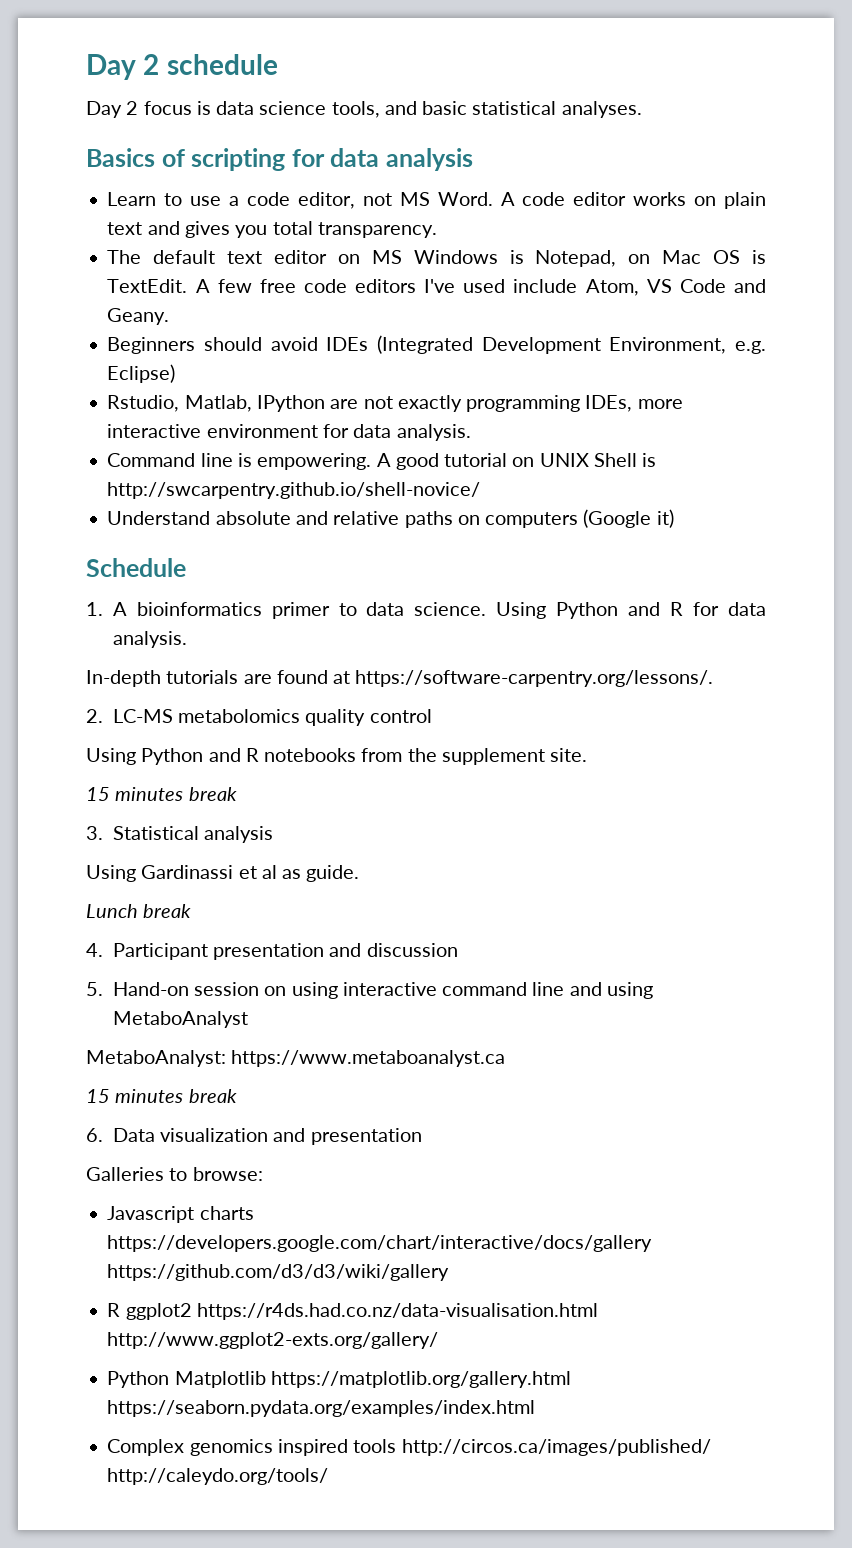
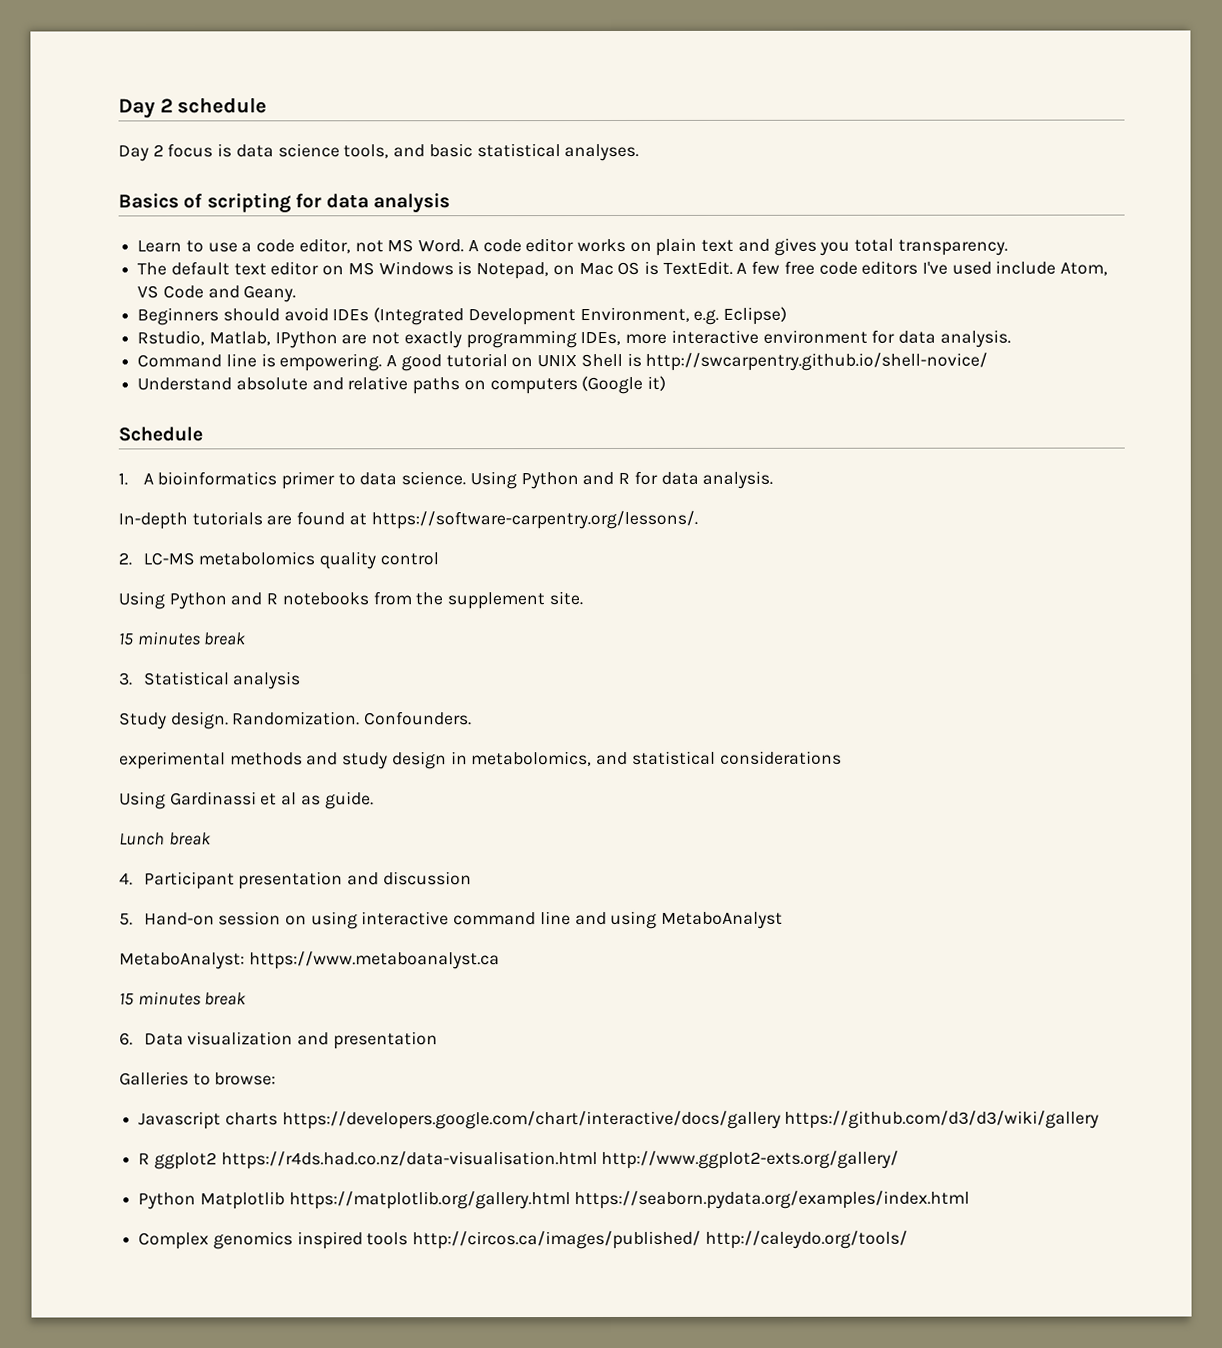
(274, 834) none -> [119,711,473,730] [119,750,842,770] // Study design. Randomization. Confounders. // experimental methods and study design in metabolomics, and statistical considerations

